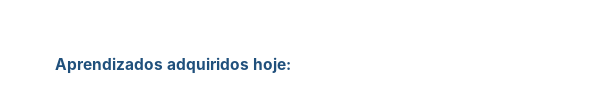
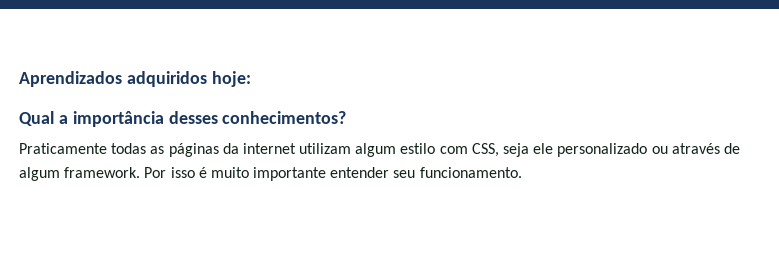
(292, 65) none -> [19,111,347,127] [19,143,740,157] [19,167,522,181] // Qual a importância desses conhecimentos? // Praticamente todas as páginas da internet utilizam algum estilo com CSS, seja ele personalizado ou através de algum framework. Por isso é muito importante entender seu funcionamento.

